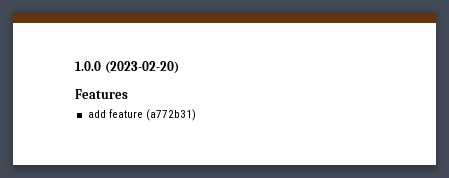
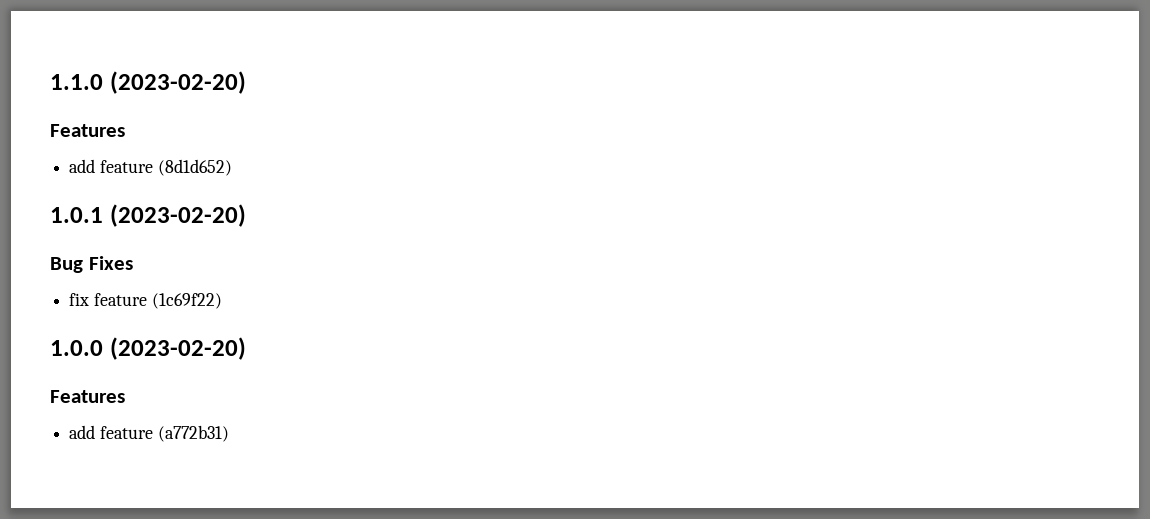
(75, 66) none -> [50,71,246,94] [50,124,125,137] [69,159,232,176] [50,204,246,227] [50,256,133,273] [69,293,222,309] 1.1.0 (2023-02-20) // Features // add feature (8d1d652) // 1.0.1 (2023-02-20) // Bug Fixes // fix feature (1c69f22) //

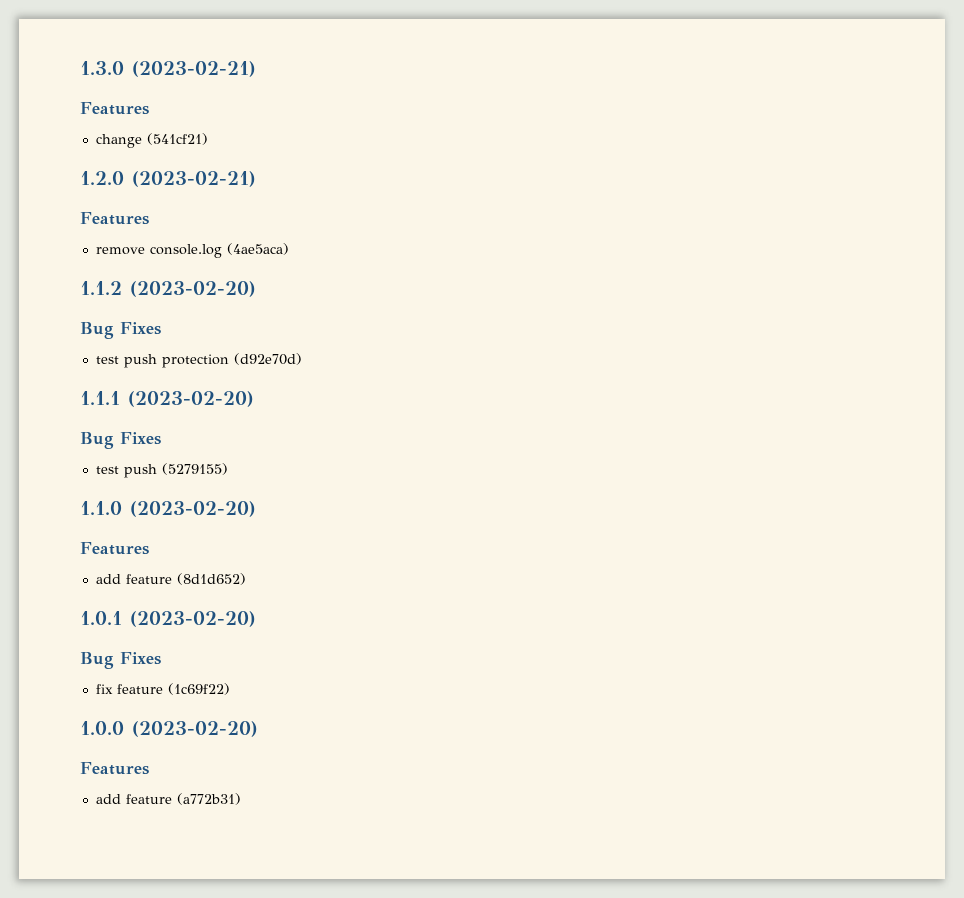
(50, 82) none -> [80,61,256,77] [80,102,149,115] [95,133,208,148] [80,171,256,187] [80,212,149,225] [95,243,289,258] [80,281,256,297] [80,322,161,339] [95,353,302,368] [80,391,254,407] [80,432,161,449] [95,463,228,478] 1.3.0 (2023-02-21) // Features // change (541cf21) // 1.2.0 (2023-02-21) // Features // remove console.log (4ae5aca) // 1.1.2 (2023-02-20) // Bug Fixes // test push protection (d92e70d) // 1.1.1 (2023-02-20) // Bug Fixes // test push (5279155) //

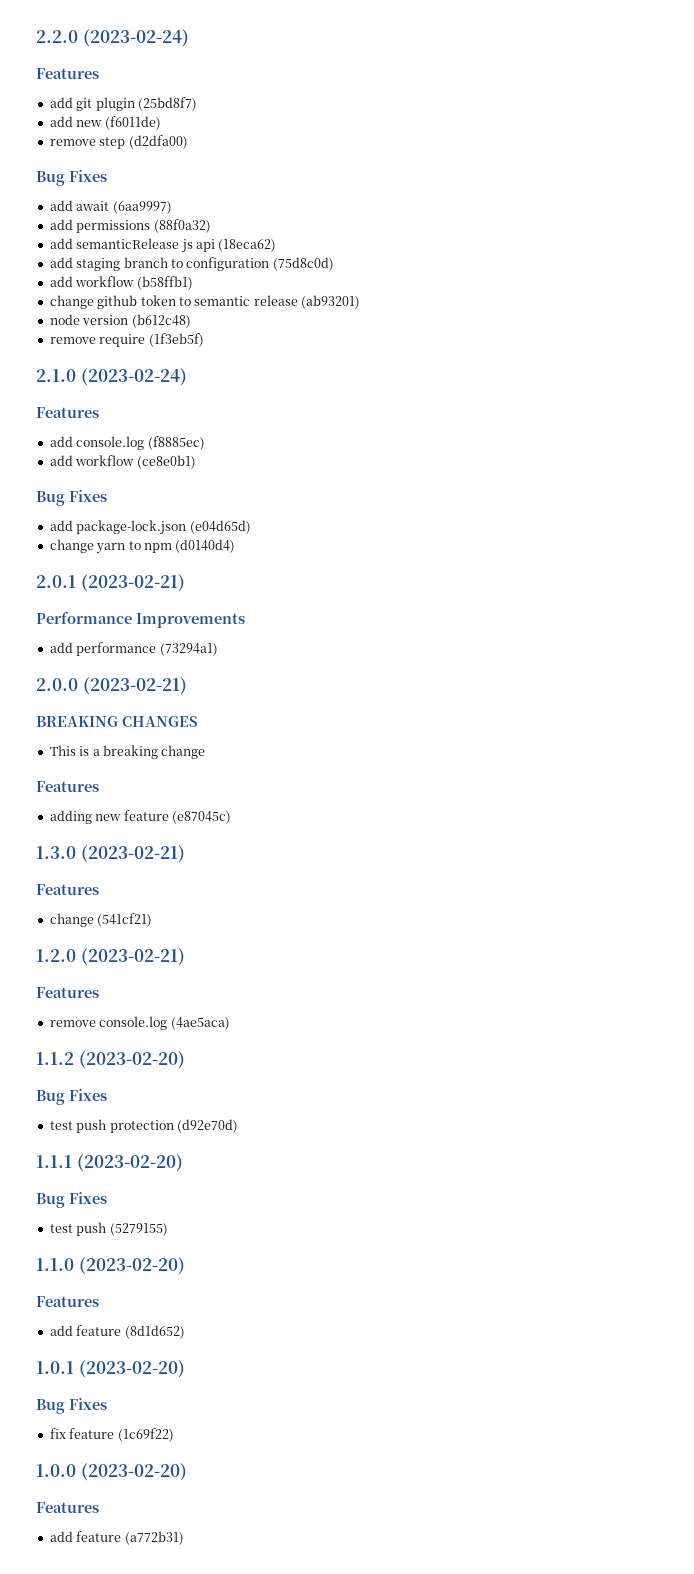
(80, 68) none -> [36,29,189,47] [36,68,99,79] [49,97,197,111] [49,116,161,130] [49,135,188,149] [36,170,107,186] [49,200,172,214] [49,219,211,233] [49,238,277,253] [49,257,334,271] [49,276,193,290] [49,295,360,309] [49,314,191,328] [49,333,204,347] [36,368,187,386] [36,407,99,418] [49,436,205,450] [49,455,196,469] [36,490,107,506] [49,520,251,535] [49,539,236,554] [36,574,185,592] [36,612,245,628] [49,642,218,656] [36,677,187,695] [36,716,198,727] [49,745,206,759] [36,781,99,792] [49,810,231,824] 2.2.0 (2023-02-24) // Features // add git plugin (25bd8f7) // add new (f6011de) // remove step (d2dfa00) // Bug Fixes // add await (6aa9997) // add permissions (88f0a32) // add semanticRelease js api (18eca62) // add staging branch to configuration (75d8c0d) // add workflow (b58ffb1) // change github token to semantic release (ab93201) // node version (b612c48) // remove require (1f3eb5f) // 2.1.0 (2023-02-24) // Features // add console.log (f8885ec) // add workflow (ce8e0b1) // Bug Fixes // add package-lock.json (e04d65d) // change yarn to npm (d0140d4) // 2.0.1 (2023-02-21) // Performance Improvements // add performance (73294a1) // 2.0.0 (2023-02-21) // BREAKING CHANGES // This is a breaking change // Features // adding new feature (e87045c) //

